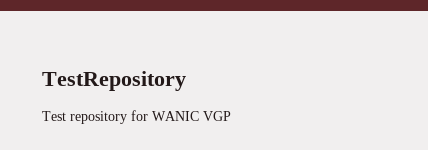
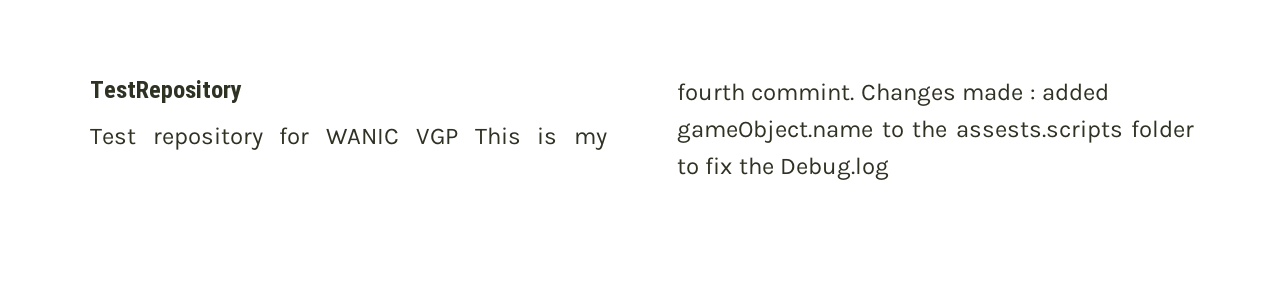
(231, 116) none -> [474,127,607,150] [677,83,1110,106] [677,120,1194,143] [677,157,890,180] This is my fourth commint. Changes made : added gameObject.name to the assests.scripts folder to fix the Debug.log

